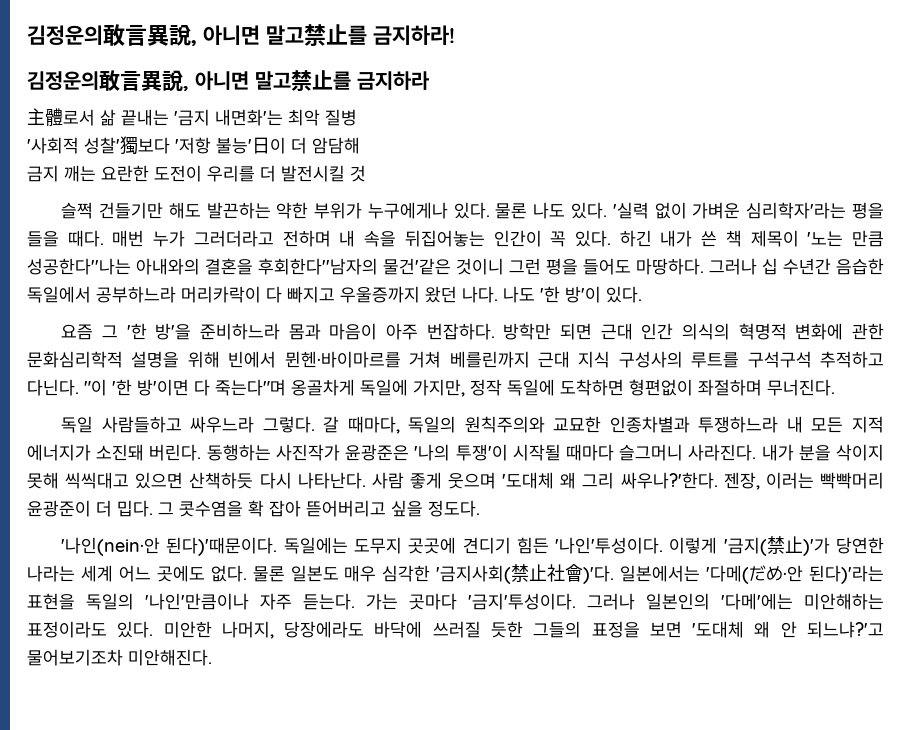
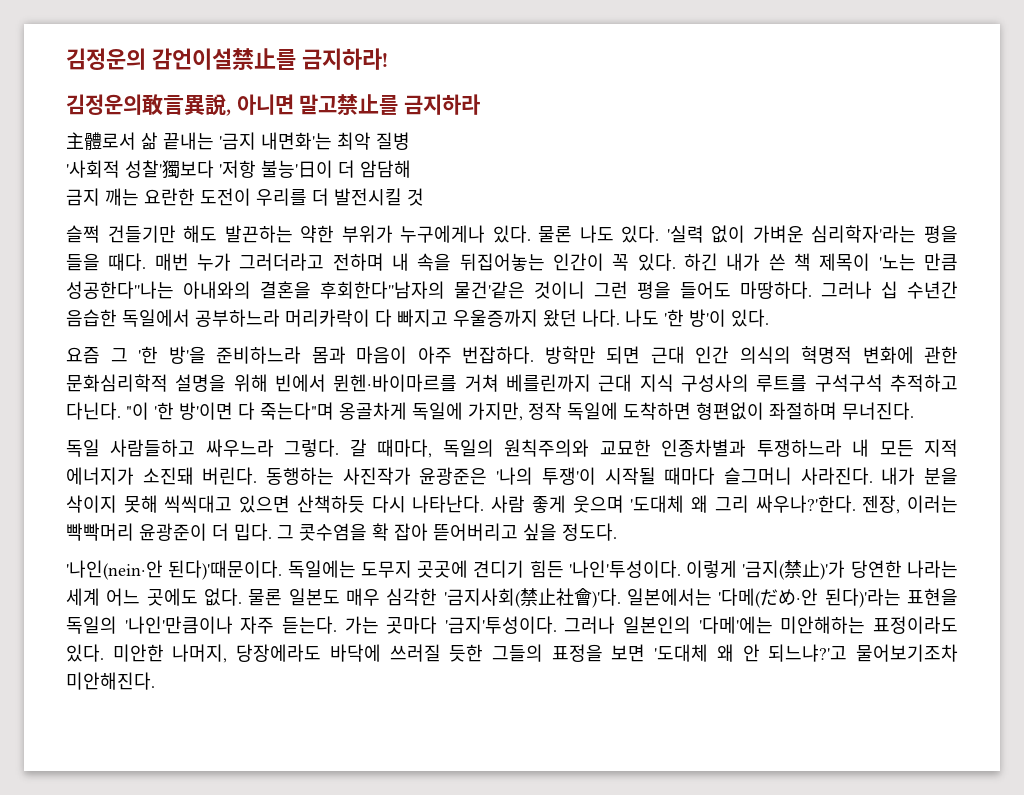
[27,24,304,46] 김정운의敢言異說, 아니면 말고 -> [66,48,232,70] 김정운의 감언이설

